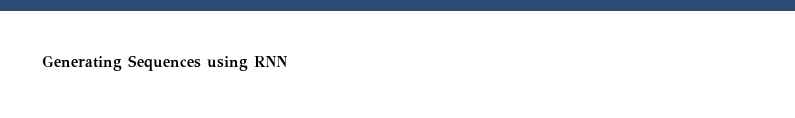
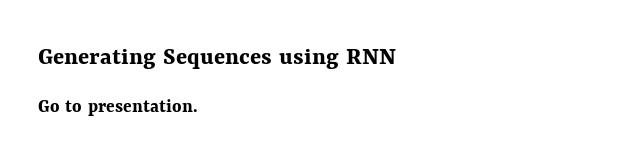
(288, 61) none -> [38,99,198,116] // Go to presentation.

